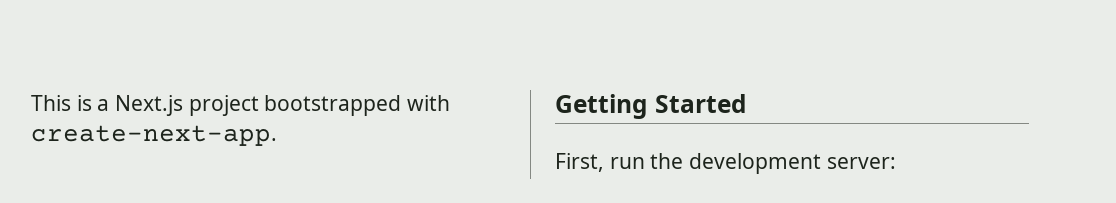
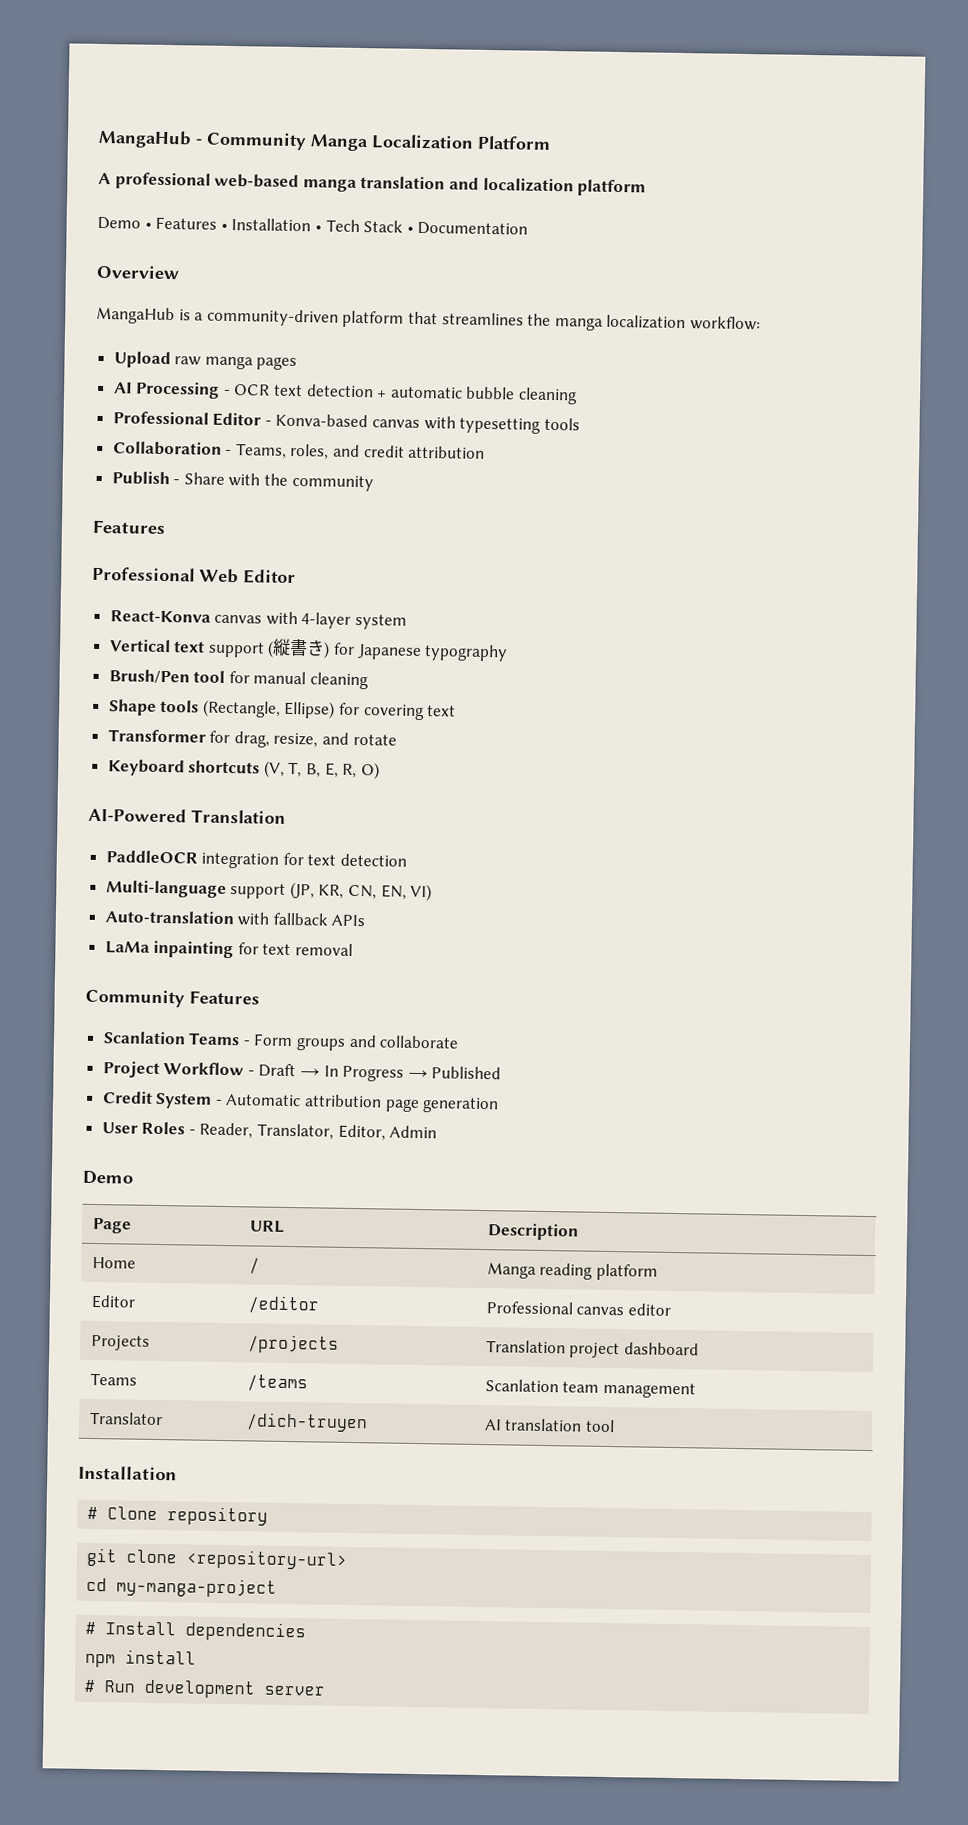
[31,95,451,116] [31,125,277,146] [555,94,747,119] [555,153,896,174] This is a Next.js project bootstrapped with create-next-app. // Getting Started // First, run the development server: -> [98,129,551,152] [98,172,647,197] [97,216,529,236] [96,264,180,280] [96,306,761,331] [113,351,298,371] [113,381,579,405] [112,411,580,434] [112,441,486,460] [111,471,374,492] [92,519,166,534] [92,566,296,585] [109,610,408,630] [109,638,509,662] [108,669,370,690] [108,699,457,721] [107,729,397,748] [107,759,380,780] [88,807,286,824] [105,850,408,869] [105,880,433,902] [104,910,366,927] [104,940,354,959] [85,988,260,1008] [102,1031,460,1051] [102,1061,502,1082] [101,1091,500,1114] [101,1121,438,1141] [82,1170,133,1185] [91,1217,132,1234] [249,1220,285,1233] [486,1223,579,1241] [91,1256,136,1269] [248,1257,260,1274] [486,1262,658,1281] [90,1294,136,1309] [247,1295,320,1314] [485,1301,671,1316] [90,1334,150,1351] [247,1334,339,1354] [485,1340,699,1359] [89,1372,137,1386] [246,1374,308,1392] [484,1379,696,1399] [89,1411,163,1426] [245,1412,368,1433] [483,1418,615,1433] [78,1465,177,1481] [87,1506,269,1526] [86,1547,349,1570] [86,1577,278,1598] [85,1621,307,1642] [85,1649,197,1668] [84,1679,326,1699] MangaHub - Community Manga Localization Platform // A professional web-based manga translation and localization platform // Demo • Features • Installation • Tech Stack • Documentation // Overview // MangaHub is a community-driven platform that streamlines the manga localization workflow: // Upload raw manga pages // AI Processing - OCR text detection + automatic bubble cleaning // Professional Editor - Konva-based canvas with typesetting tools // Collaboration - Teams, roles, and credit attribution // Publish - Share with the community // Features // Professional Web Editor // React-Konva canvas with 4-layer system // Vertical text support (縦書き) for Japanese typography // Brush/Pen tool for manual cleaning // Shape tools (Rectangle, Ellipse) for covering text // Transformer for drag, resize, and rotate // Keyboard shortcuts (V, T, B, E, R, O) // AI-Powered Translation // PaddleOCR integration for text detection // Multi-language support (JP, KR, CN, EN, VI) // Auto-translation with fallback APIs // LaMa inpainting for text removal // Community Features // Scanlation Teams - Form groups and collaborate // Project Workflow - Draft → In Progress → Published // Credit System - Automatic attribution page generation // User Roles - Reader, Translator, Editor, Admin // Demo // Page | URL | Description // Home | / | Manga reading platform // Editor | /editor | Professional canvas editor // Projects | /projects | Translation project dashboard // Teams | /teams | Scanlation team management // Translator | /dich-truyen | AI translation tool // Installation // # Clone repository // git clone <repository-url> // cd my-manga-project // # Install dependencies // npm install // # Run development server

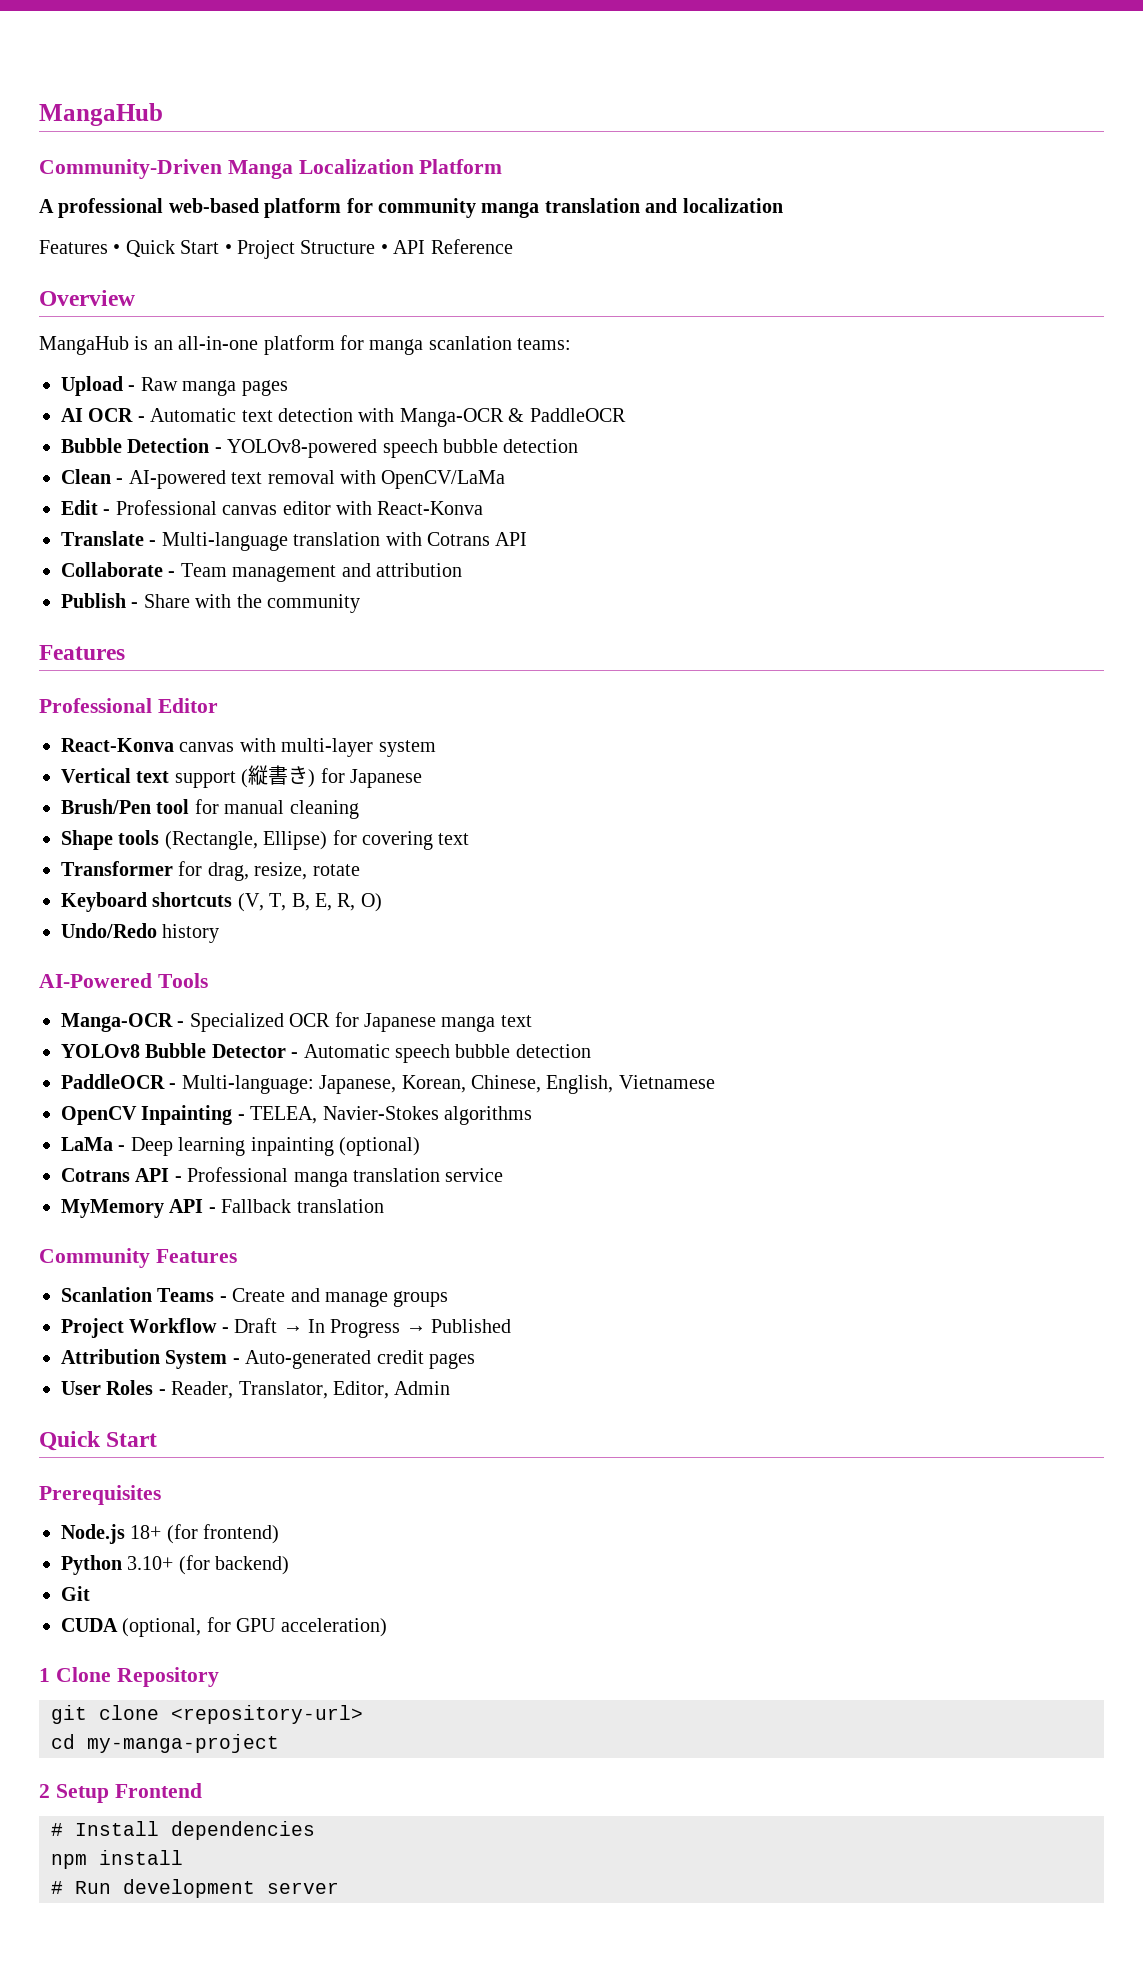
[98,129,307,151] MangaHub - Community -> [39,103,163,126] [39,159,222,179] MangaHub // Community-Driven
(300, 181) none -> [264,198,476,218] platform for community
[577,179,647,197] [97,216,529,236] [96,264,180,280] [96,306,761,331] platform // Demo • Features • Installation • Tech Stack • Documentation // Overview // MangaHub is a community-driven platform that streamlines the manga localization workflow: -> [39,239,513,259] [39,290,135,306] [39,335,572,355] // Features • Quick Start • Project Structure • API Reference // Overview // MangaHub is an all-in-one platform for manga scanlation teams:
[174,356,202,366] raw -> [128,377,178,391] - Raw
[135,381,579,405] [112,411,580,434] [112,441,405,460] Processing - OCR text detection + automatic bubble cleaning // Professional Editor - Konva-based canvas with typesetting tools // Collaboration - Teams, roles, and credit -> [88,408,626,427] [61,438,579,458] [61,469,506,489] [61,500,484,515] [61,531,528,551] [61,562,371,582] OCR - Automatic text detection with Manga-OCR & PaddleOCR // Bubble Detection - YOLOv8-powered speech bubble detection // Clean - AI-powered text removal with OpenCV/LaMa // Edit - Professional canvas editor with React-Konva // Translate - Multi-language translation with Cotrans API // Collaborate - Team management and
[199,568,239,584] Web -> (152, 705) none
[301,612,352,629] 4-layer -> [281,738,374,757] multi-layer
[424,644,509,662] typography -> (422, 778) none
[322,732,350,745] and -> (308, 871) none
(380, 771) none -> [61,923,220,943] // Undo/Redo history
[191,809,286,824] [105,850,408,869] [105,880,433,902] [104,910,366,927] [104,940,354,959] Translation // PaddleOCR integration for text detection // Multi-language support (JP, KR, CN, EN, VI) // Auto-translation with fallback APIs // LaMa inpainting for text removal -> [157,973,208,988] [61,1012,532,1032] [61,1043,591,1063] [61,1074,715,1094] [61,1105,532,1125] [61,1137,420,1156] [61,1167,504,1187] [61,1199,384,1218] Tools // Manga-OCR - Specialized OCR for Japanese manga text // YOLOv8 Bubble Detector - Automatic speech bubble detection // PaddleOCR - Multi-language: Japanese, Korean, Chinese, English, Vietnamese // OpenCV Inpainting - TELEA, Navier-Stokes algorithms // LaMa - Deep learning inpainting (optional) // Cotrans API - Professional manga translation service // MyMemory API - Fallback translation
[253,1033,294,1047] Form -> [232,1288,388,1307] Create and manage
[348,1034,460,1049] and collaborate -> (449, 1299) none
[101,1091,153,1104] Credit -> [61,1349,160,1364] Attribution
[225,1094,500,1114] Automatic attribution page generation -> [245,1350,475,1369] Auto-generated credit pages
[82,1170,133,1185] [91,1217,132,1234] [249,1220,285,1233] [486,1223,579,1241] [91,1256,136,1269] [248,1257,260,1274] [486,1262,658,1281] [90,1294,136,1309] [247,1295,320,1314] [485,1301,671,1316] [90,1334,150,1351] [247,1334,339,1354] [485,1340,699,1359] [89,1372,137,1386] [246,1374,308,1392] [484,1379,696,1399] [89,1411,163,1426] [245,1412,368,1433] [483,1418,615,1433] [78,1465,177,1481] [87,1506,269,1526] Demo // Page | URL | Description // Home | / | Manga reading platform // Editor | /editor | Professional canvas editor // Projects | /projects | Translation project dashboard // Teams | /teams | Scanlation team management // Translator | /dich-truyen | AI translation tool // Installation // # Clone repository -> [39,1431,158,1451] [39,1485,161,1505] [61,1524,280,1544] [61,1555,290,1575] [61,1586,90,1601] [61,1617,387,1637] [39,1667,219,1687] Quick Start // Prerequisites // Node.js 18+ (for frontend) // Python 3.10+ (for backend) // Git // CUDA (optional, for GPU acceleration) // 1 Clone Repository
(278, 1587) none -> [39,1783,202,1803] // 2 Setup Frontend

